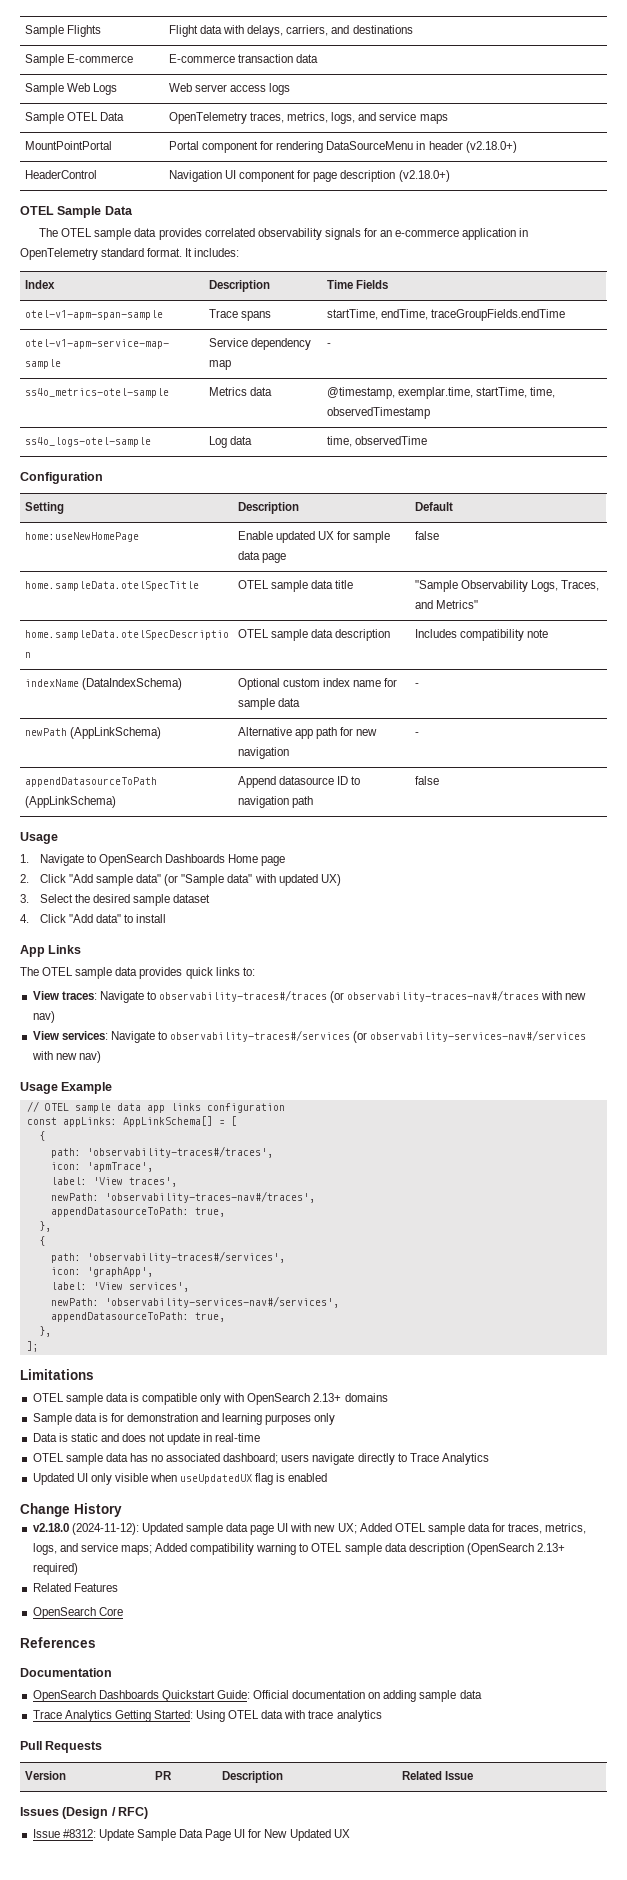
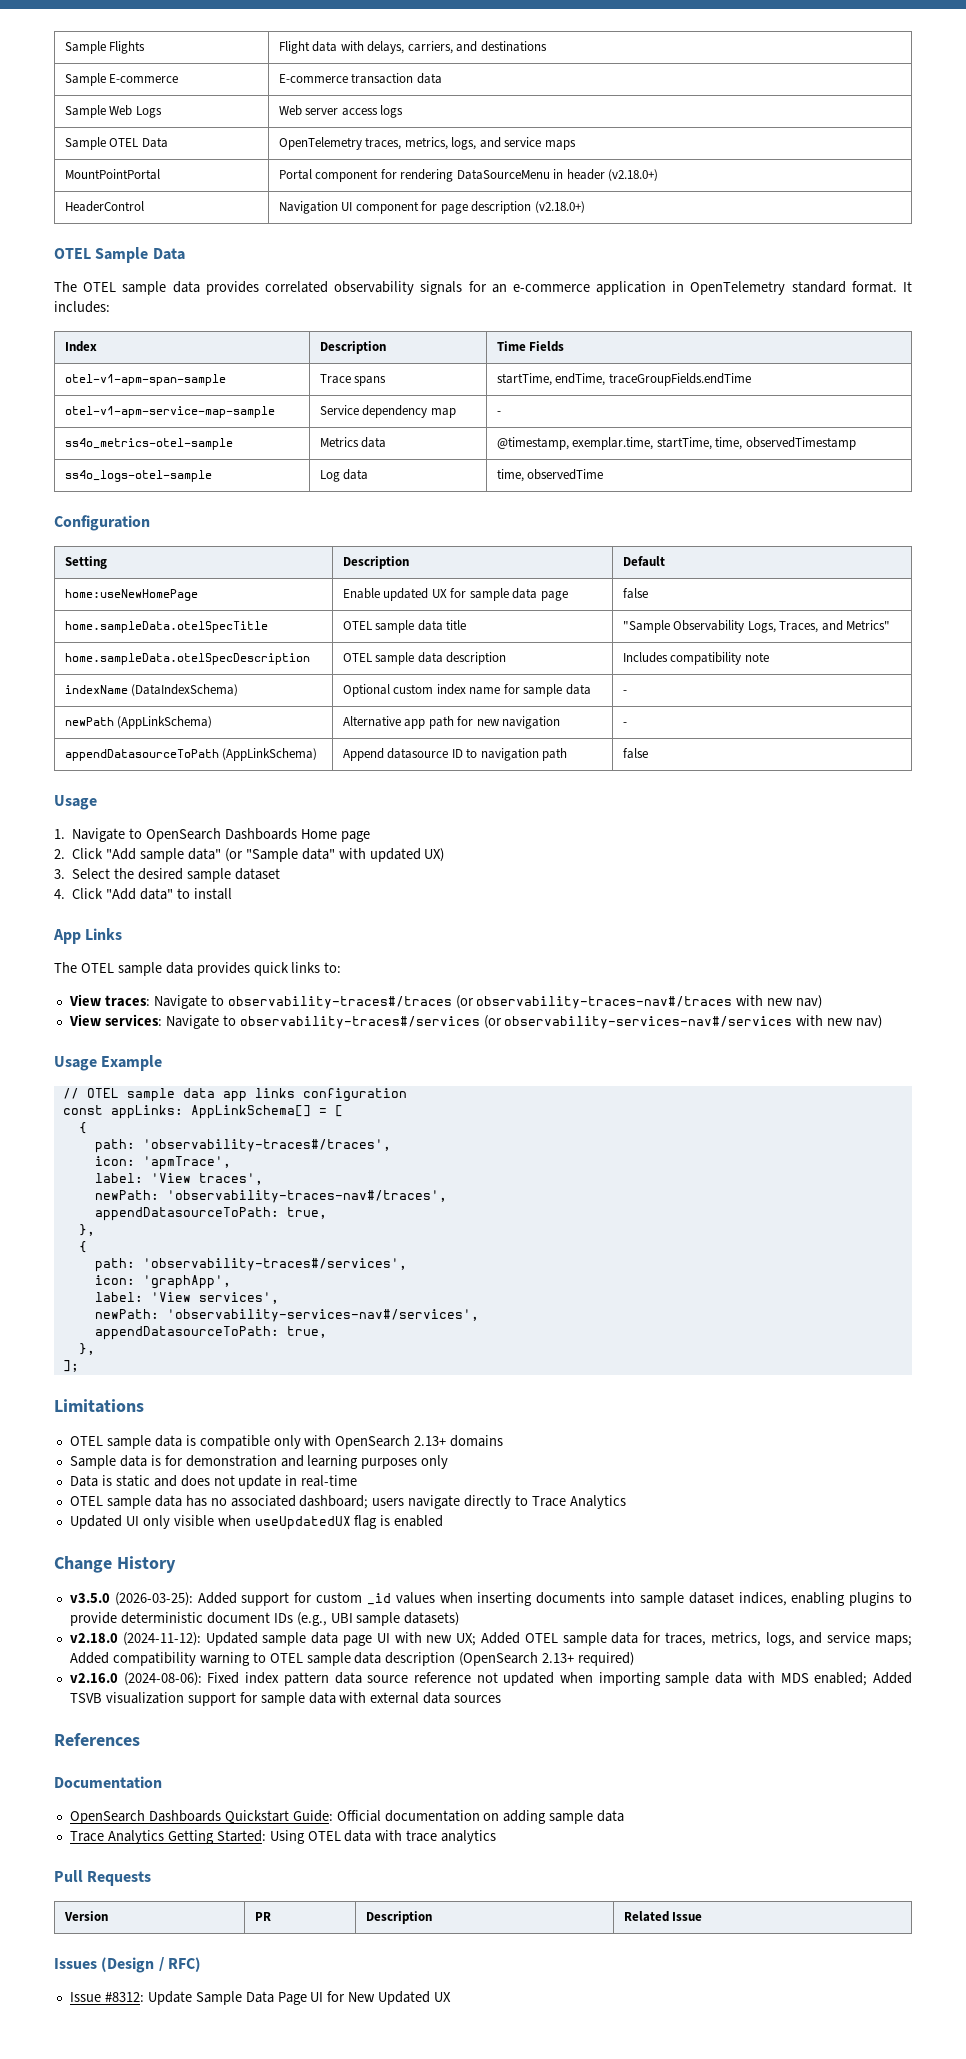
(122, 1510) none -> [69,1592,913,1606] [69,1612,460,1626] // v3.5.0 (2026-03-25): Added support for custom _id values when inserting documents into sample dataset indices, enabling plugins to provide deterministic document IDs (e.g., UBI sample datasets)
[32,1583,118,1592] [32,1607,123,1619] Related Features // OpenSearch Core -> [69,1672,913,1686] [69,1692,502,1706] v2.16.0 (2024-08-06): Fixed index pattern data source reference not updated when importing sample data with MDS enabled; Added TSVB visualization support for sample data with external data sources

